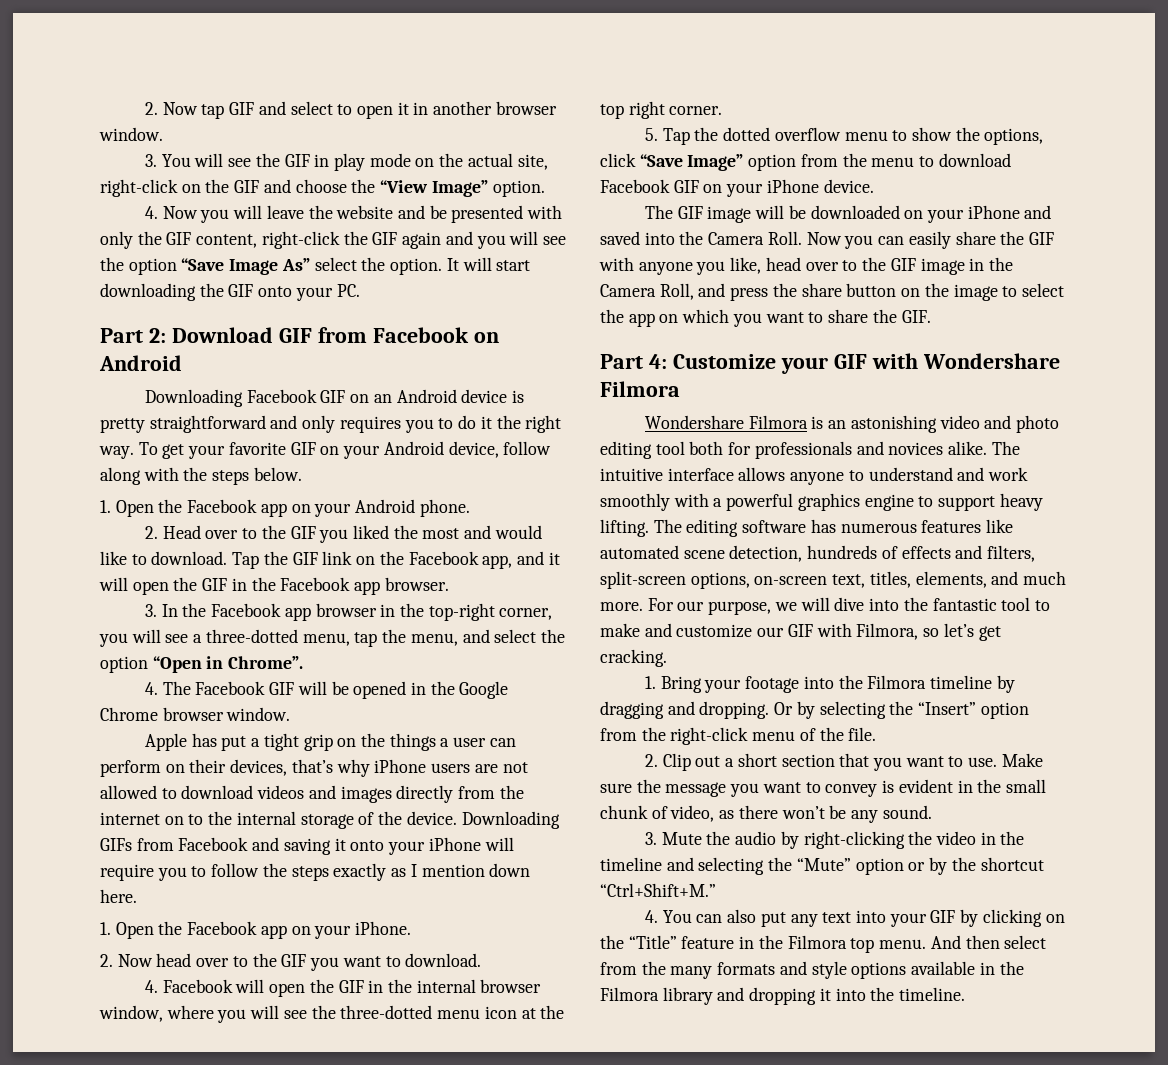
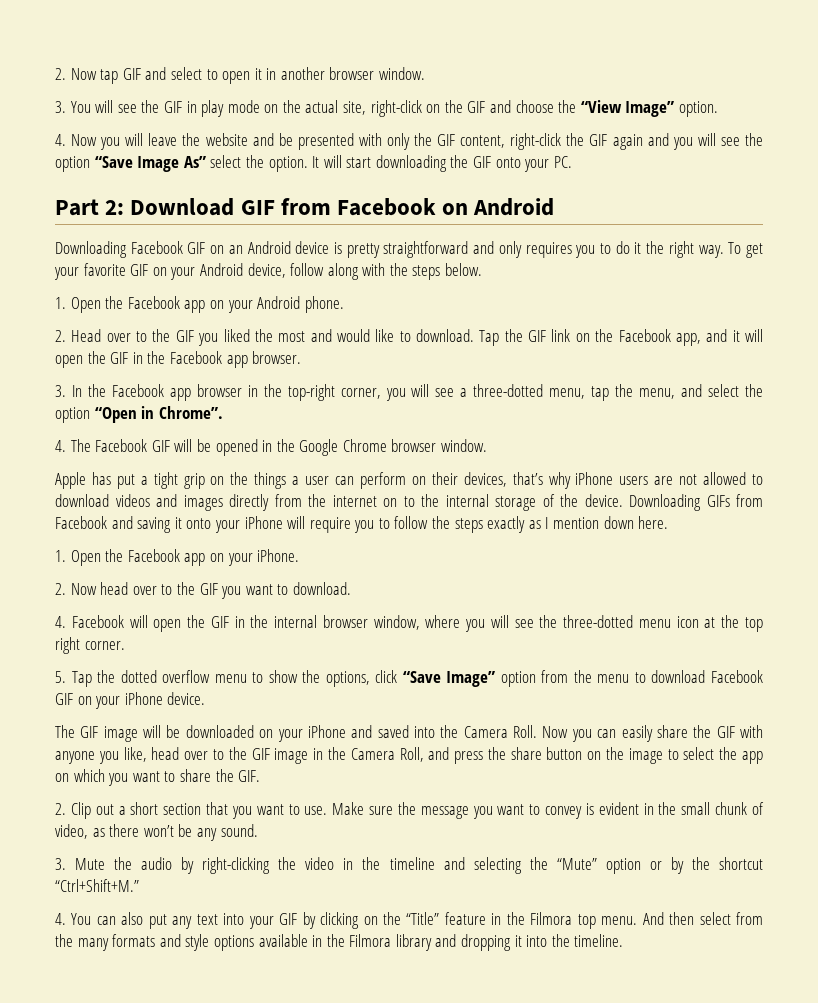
[600,353,1060,374] [600,381,680,397] [644,415,1059,433] [600,441,1020,459] [600,467,1029,485] [600,493,1043,511] [600,519,1014,537] [600,545,1036,562] [600,571,1067,589] [600,597,1050,615] [600,623,1001,641] [600,649,667,667] [644,675,1015,693] [600,701,1029,719] [600,727,877,745] // Part 4: Customize your GIF with Wondershare Filmora // Wondershare Filmora is an astonishing video and photo editing tool both for professionals and novices alike. The intuitive interface allows anyone to understand and work smoothly with a powerful graphics engine to support heavy lifting. The editing software has numerous features like automated scene detection, hundreds of effects and filters, split-screen options, on-screen text, titles, elements, and much more. For our purpose, we will dive into the fantastic tool to make and customize our GIF with Filmora, so let’s get cracking. // 1. Bring your footage into the Filmora timeline by dragging and dropping. Or by selecting the “Insert” option from the right-click menu of the file. -> (261, 776) none

